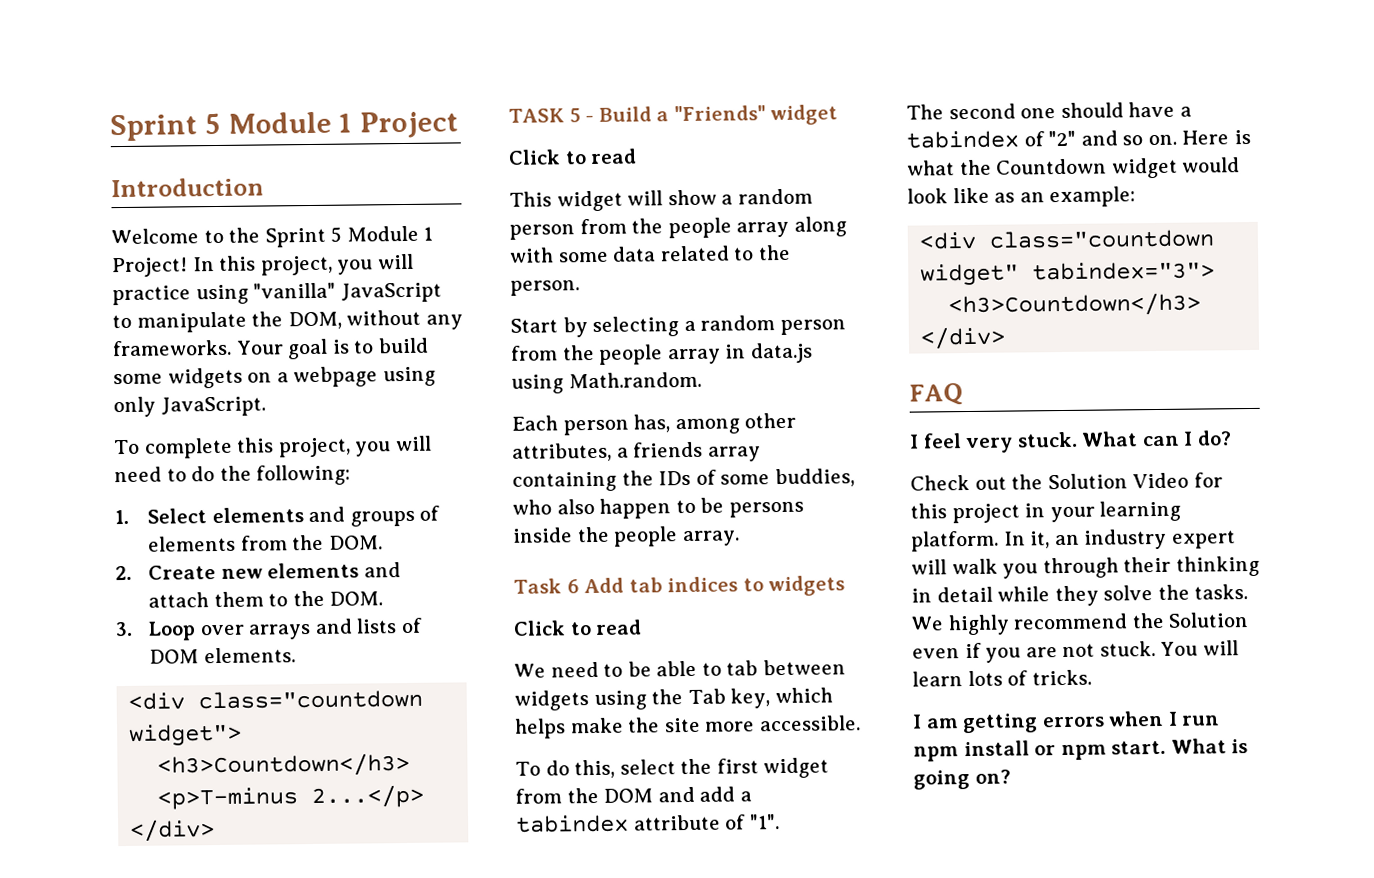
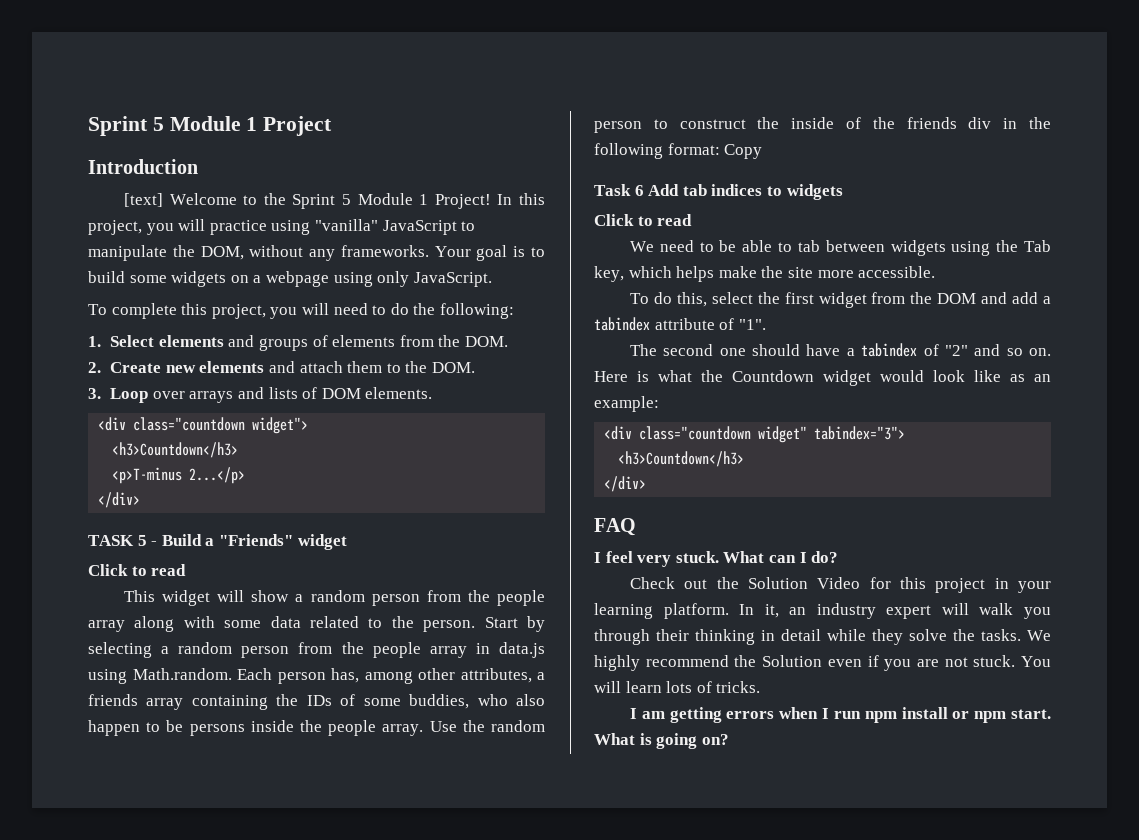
(264, 187) none -> [124,193,164,207] [text]
(580, 288) // -> (476, 626) none
(702, 380) // -> (232, 674) none
(740, 538) none -> [429,720,545,732] [594,117,1051,133] [594,143,763,159] Use the random person to construct the inside of the friends div in the following format: Copy

